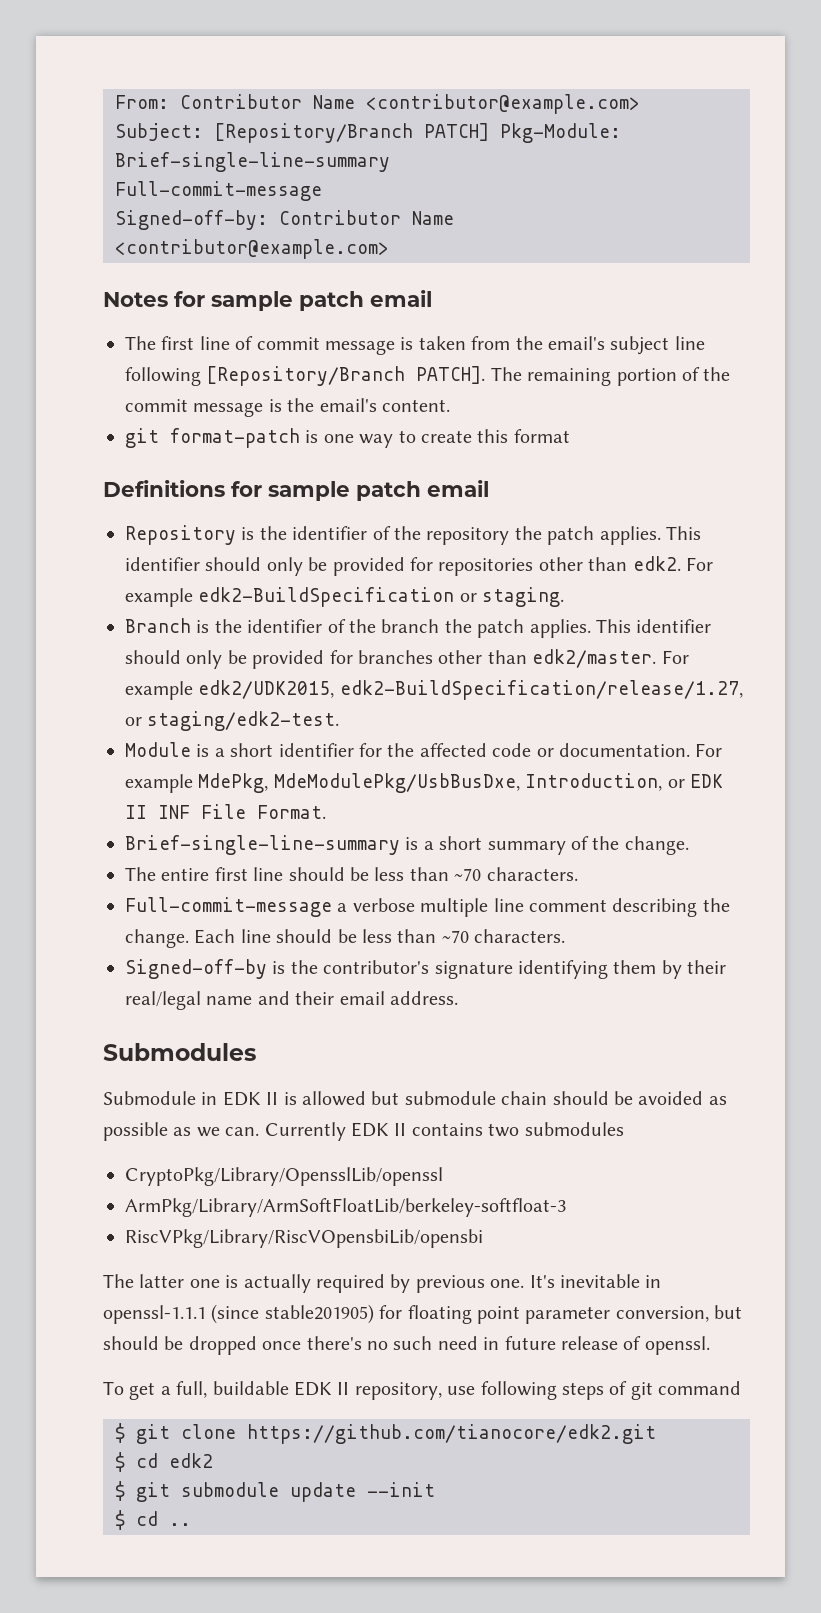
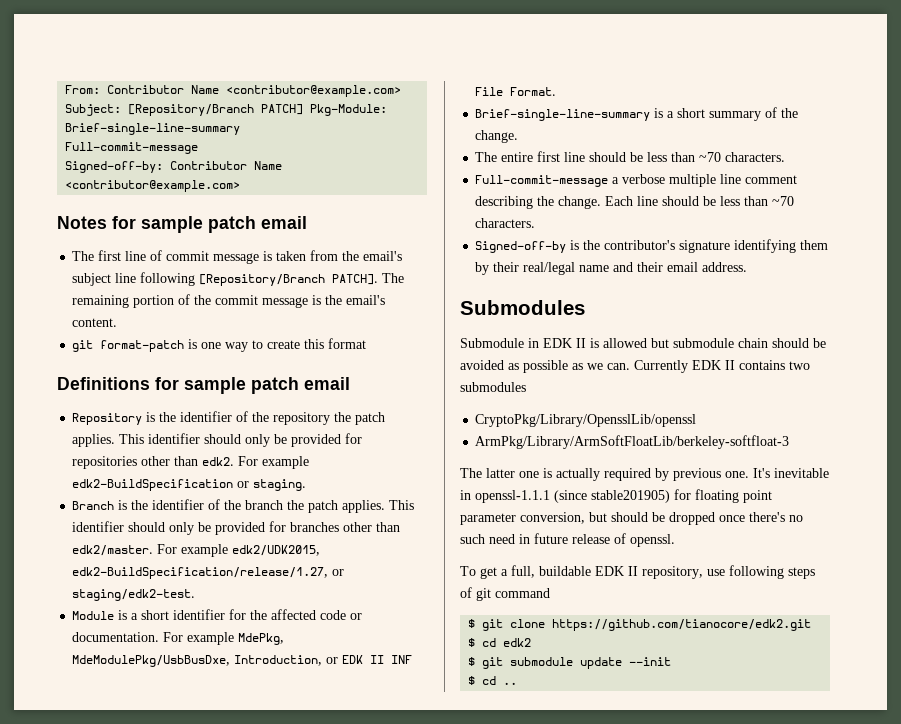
[125,1229,483,1248] // RiscVPkg/Library/RiscVOpensbiLib/opensbi -> (790, 442) none

